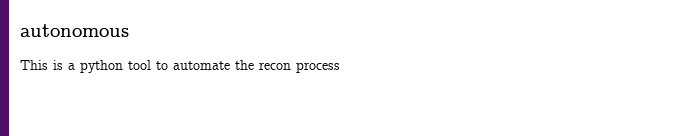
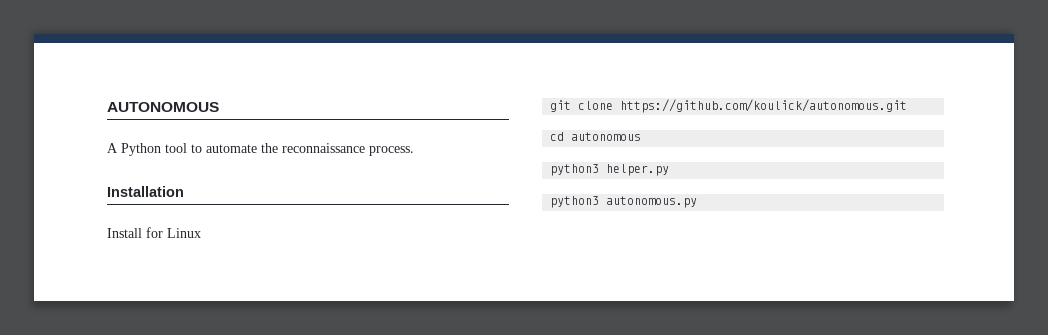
[20,24,129,37] [20,60,340,73] autonomous // This is a python tool to automate the recon process -> [107,102,219,112] [107,143,414,156] [107,186,184,197] [107,227,201,238] [550,99,908,113] [550,132,642,141] [550,164,670,176] [550,196,698,208] AUTONOMOUS // A Python tool to automate the reconnaissance process. // Installation // Install for Linux // git clone https://github.com/koulick/autonomous.git // cd autonomous // python3 helper.py // python3 autonomous.py

